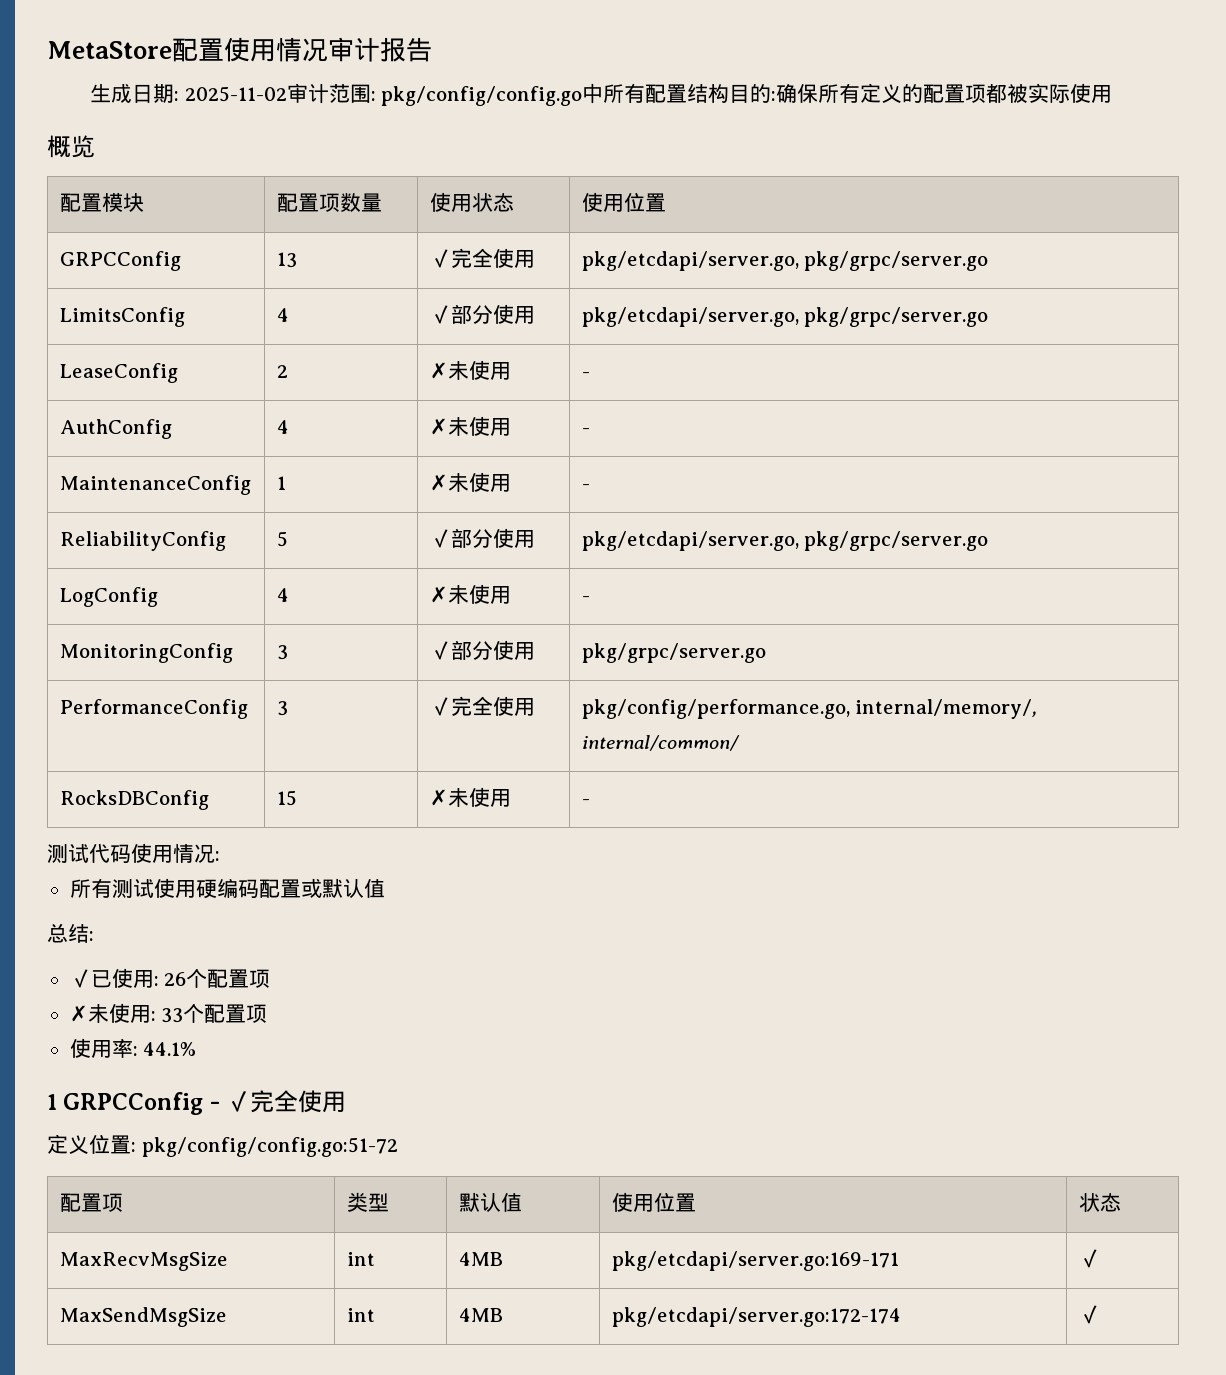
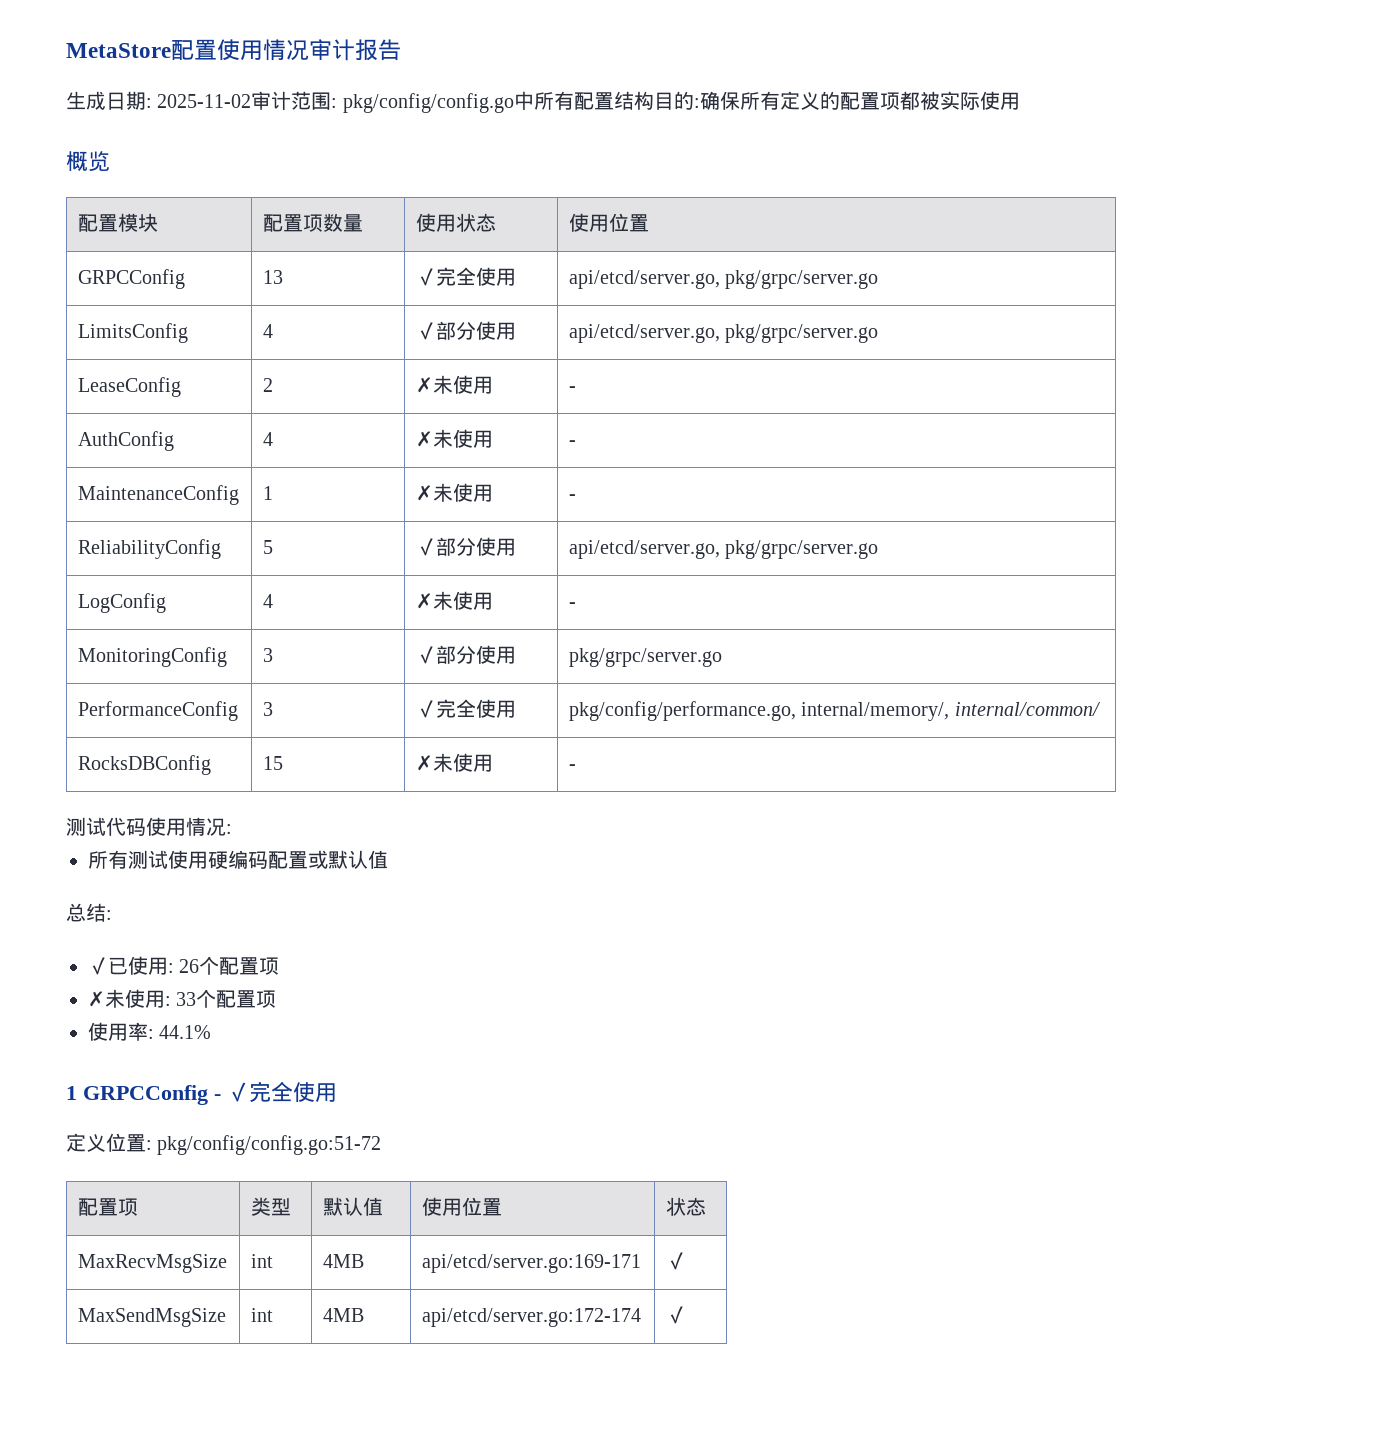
[581,251,799,271] pkg/etcdapi/server.go, -> [568,270,720,289] api/etcd/server.go,
[581,307,799,327] pkg/etcdapi/server.go, -> [568,324,720,343] api/etcd/server.go,
[581,531,799,551] pkg/etcdapi/server.go, -> [568,540,720,559] api/etcd/server.go,
[611,1251,899,1271] pkg/etcdapi/server.go:169-171 -> [421,1254,641,1273] api/etcd/server.go:169-171
[611,1307,901,1327] pkg/etcdapi/server.go:172-174 -> [421,1308,641,1327] api/etcd/server.go:172-174

